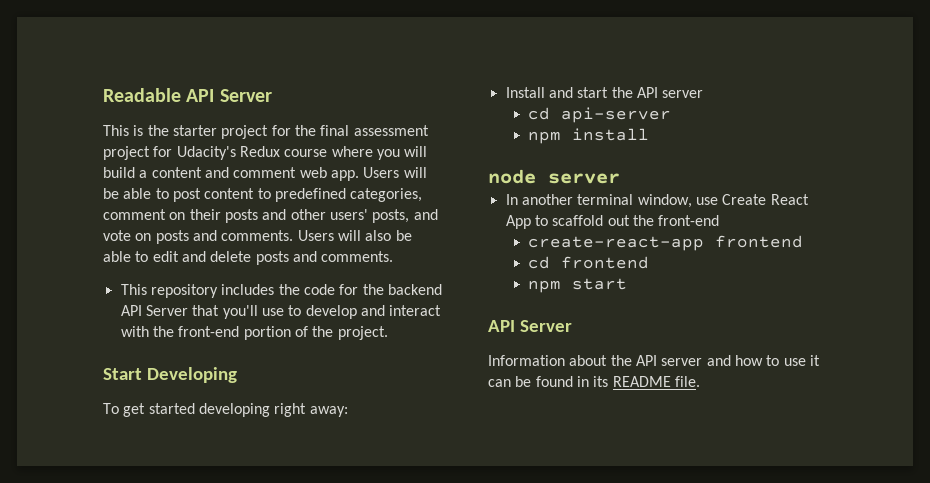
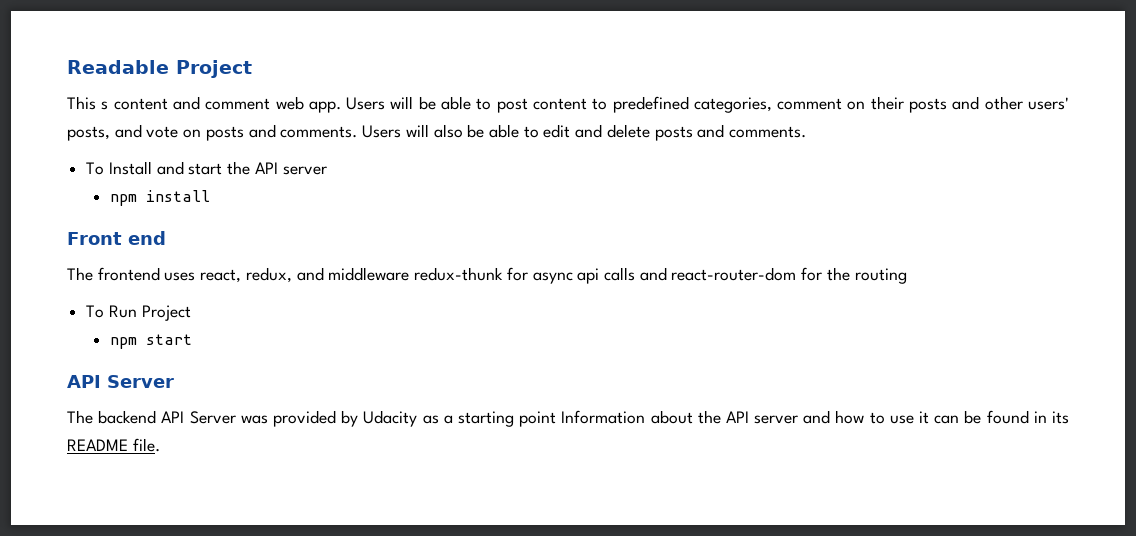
[186,89,272,102] [103,125,429,139] [103,146,428,160] [103,167,148,178] API Server // This is the starter project for the final assessment project for Udacity's Redux course where you will build a -> [176,60,252,78] [67,96,109,110] Project // This s
[120,284,442,298] [120,305,442,319] [120,326,388,340] [103,367,237,383] [103,403,348,417] This repository includes the code for the backend API Server that you'll use to develop and interact with the front-end portion of the project. // Start Developing // To get started developing right away: // -> [86,162,105,175] To
[528,107,672,123] // cd api-server -> (327, 170) none
[488,169,620,184] [505,194,809,208] [505,215,720,229] [528,235,804,251] [528,256,650,269] [528,278,628,293] [488,320,572,332] node server // In another terminal window, use Create React App to scaffold out the front-end // create-react-app frontend // cd frontend // npm start // API Server // -> [67,231,166,245] [67,267,907,284] [86,305,191,321] [109,334,192,349] [67,375,174,388] [67,410,557,427] Front end // The frontend uses react, redux, and middleware redux-thunk for async api calls and react-router-dom for the routing // To Run Project // npm start // API Server // The backend API Server was provided by Udacity as a starting point

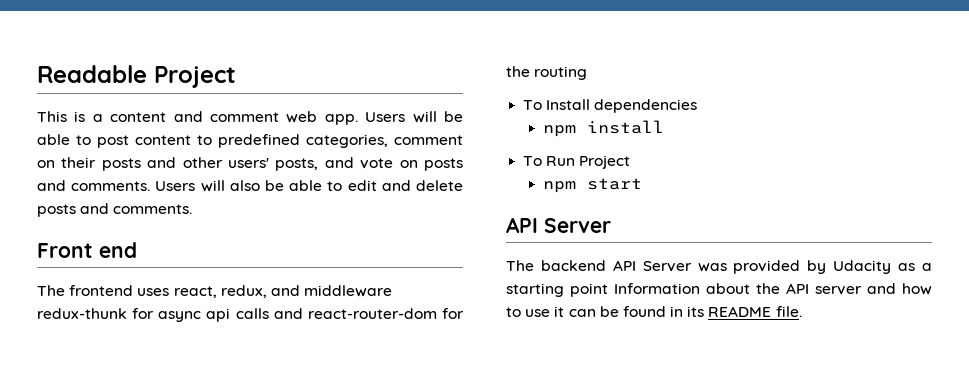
[101,101,109,110] s -> [74,111,103,122] is a
[86,161,327,175] [109,190,210,206] // To Install and start the API server // npm install -> (193, 209) none
(907, 276) none -> [523,99,698,113] [542,120,664,137] // To Install dependencies // npm install

